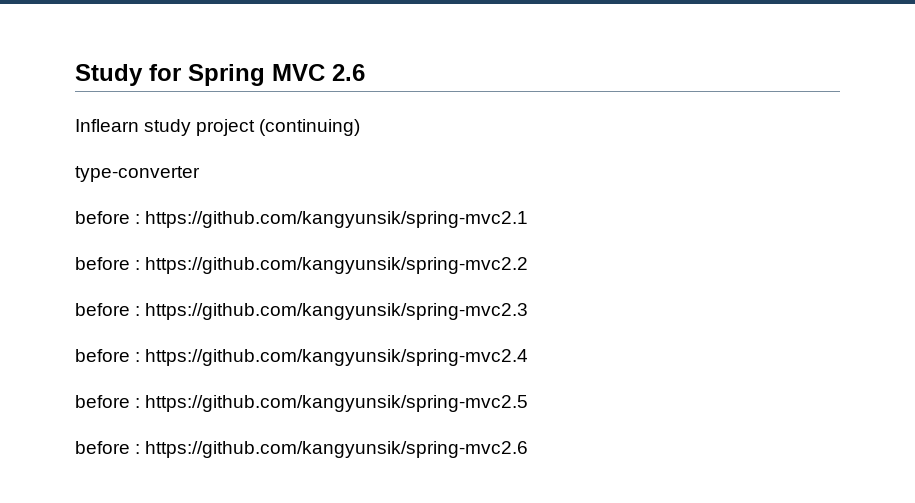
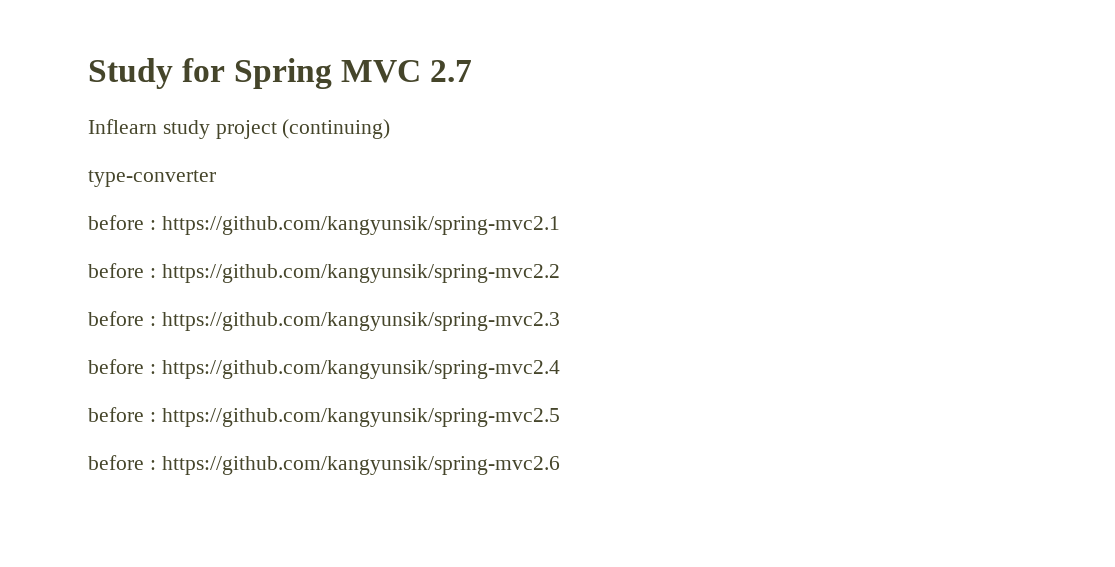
[332,64,365,81] 2.6 -> [430,60,473,82] 2.7

